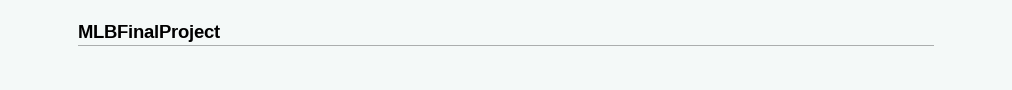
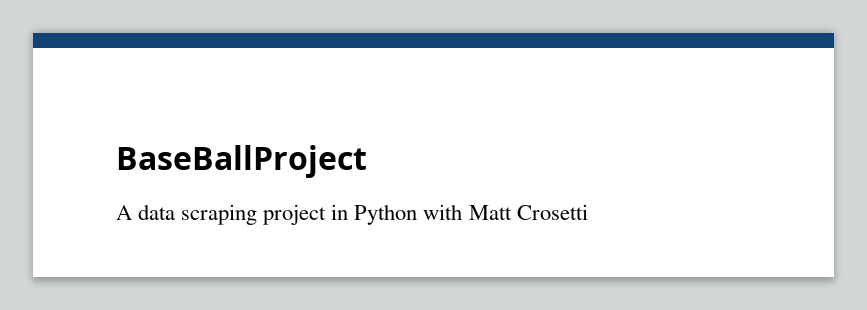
[78,25,220,42] MLBFinalProject -> [116,145,367,178] [116,204,588,225] BaseBallProject // A data scraping project in Python with Matt Crosetti

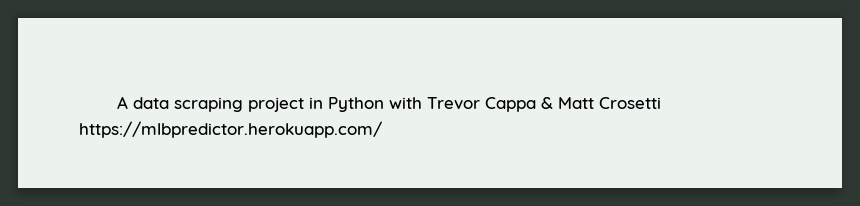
[116,145,367,178] BaseBallProject // -> (117, 102) none
(463, 212) none -> [427,97,554,112] Trevor Cappa &
(588, 212) none -> [79,121,382,138] https://mlbpredictor.herokuapp.com/

